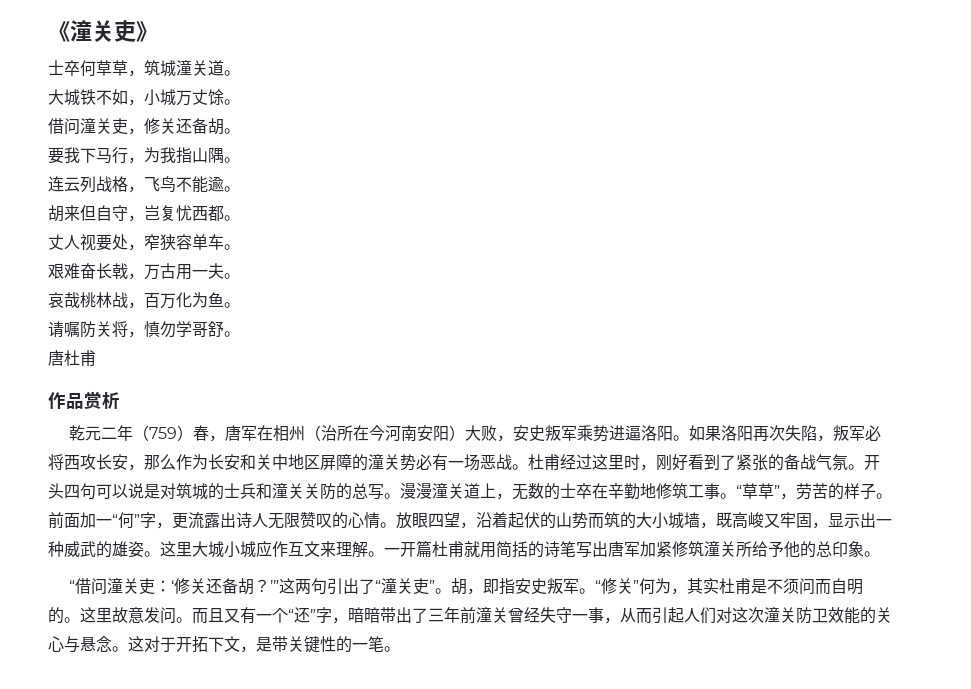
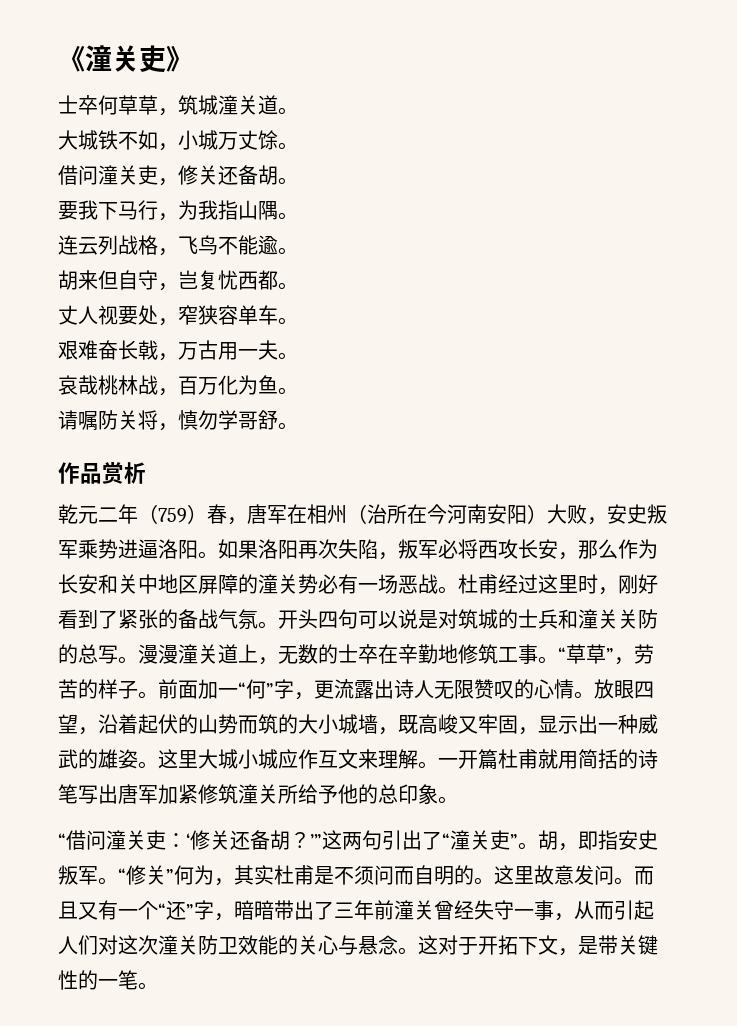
[48,350,96,367] // 唐杜甫 -> (298, 426) none

